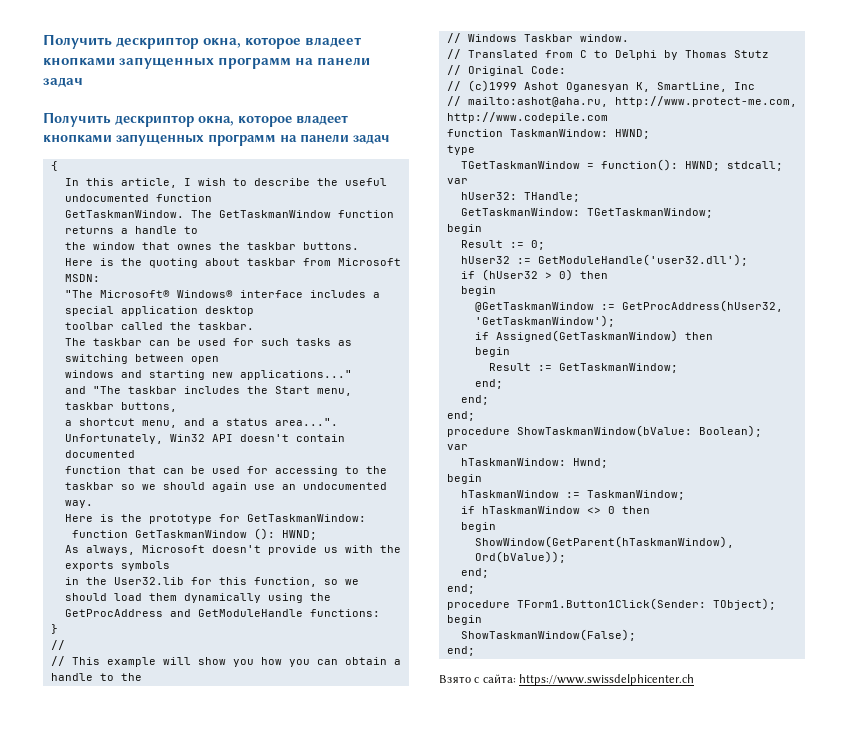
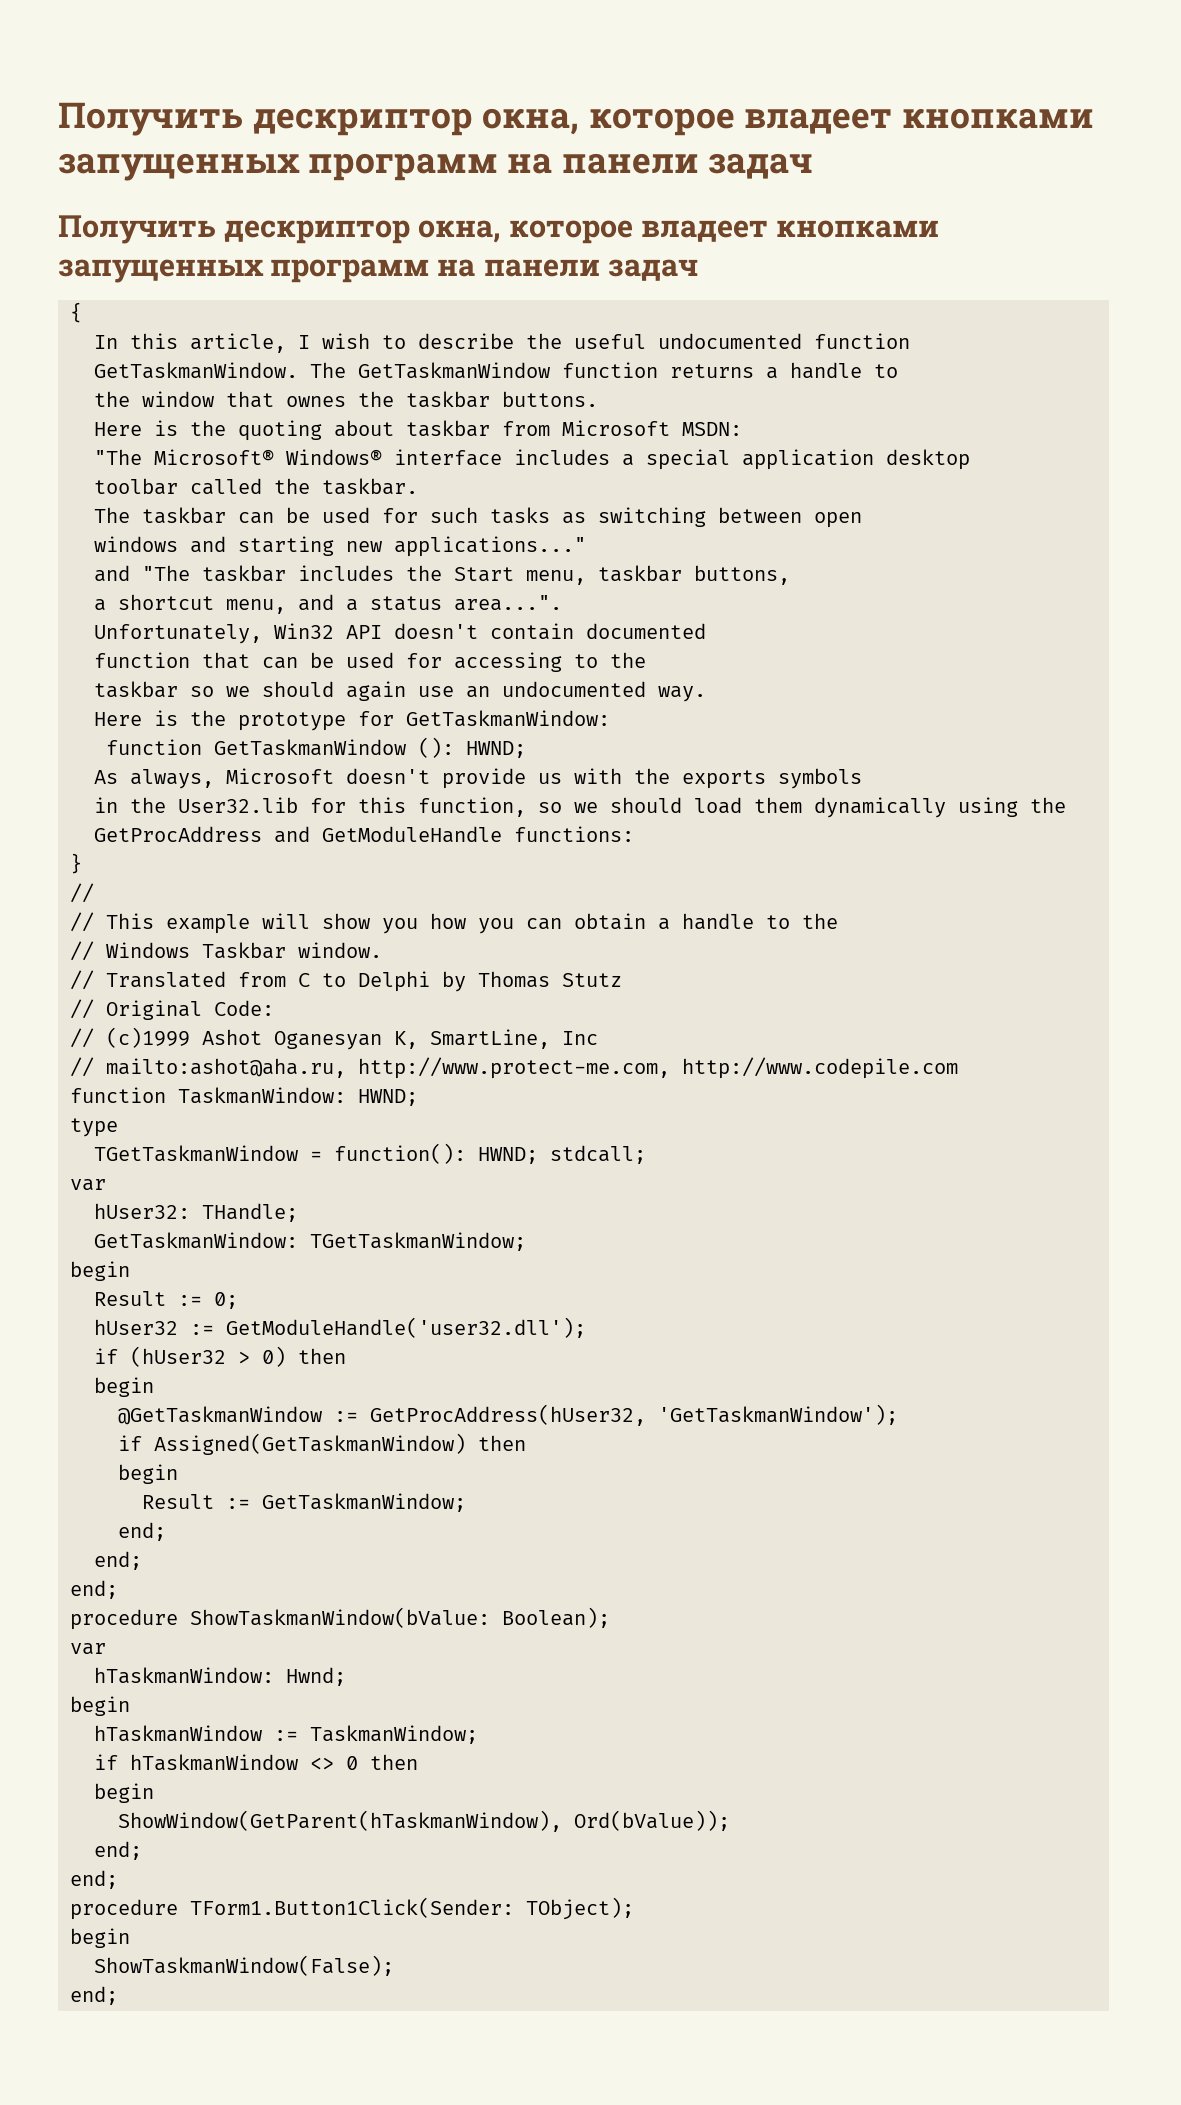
[439,674,695,686] // Взято с сайта: https://www.swissdelphicenter.ch -> (118, 1995) none

